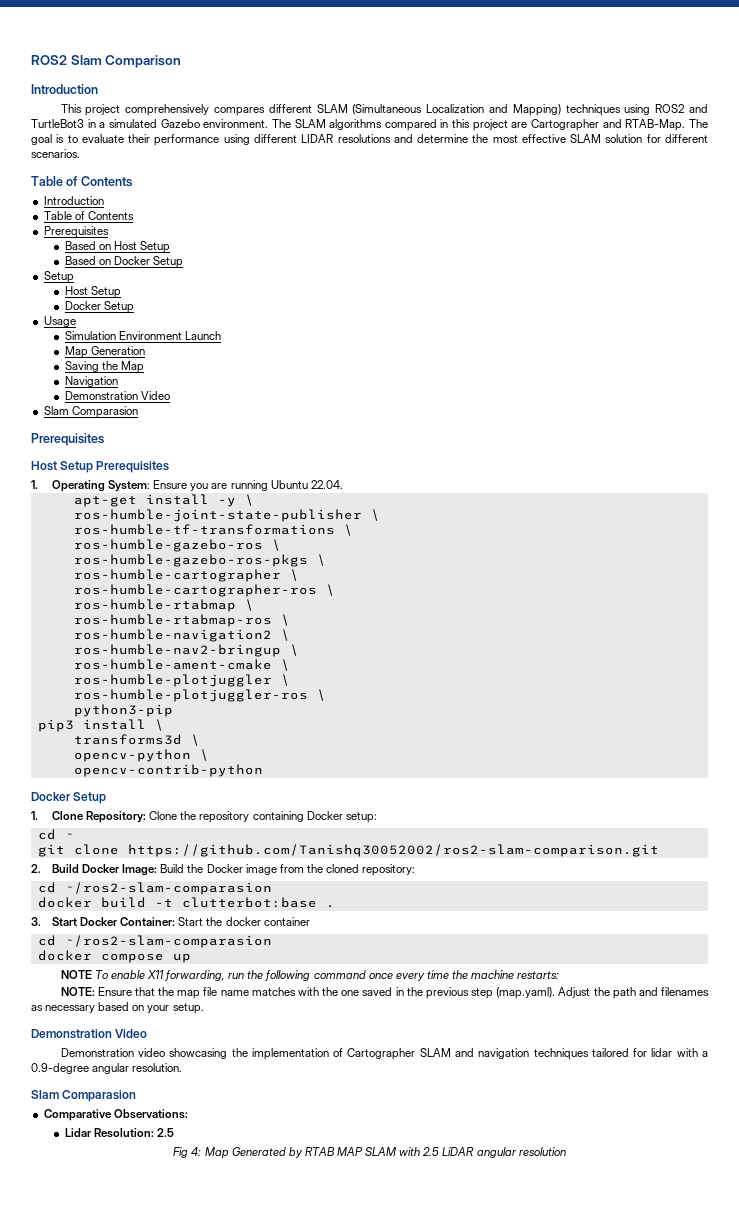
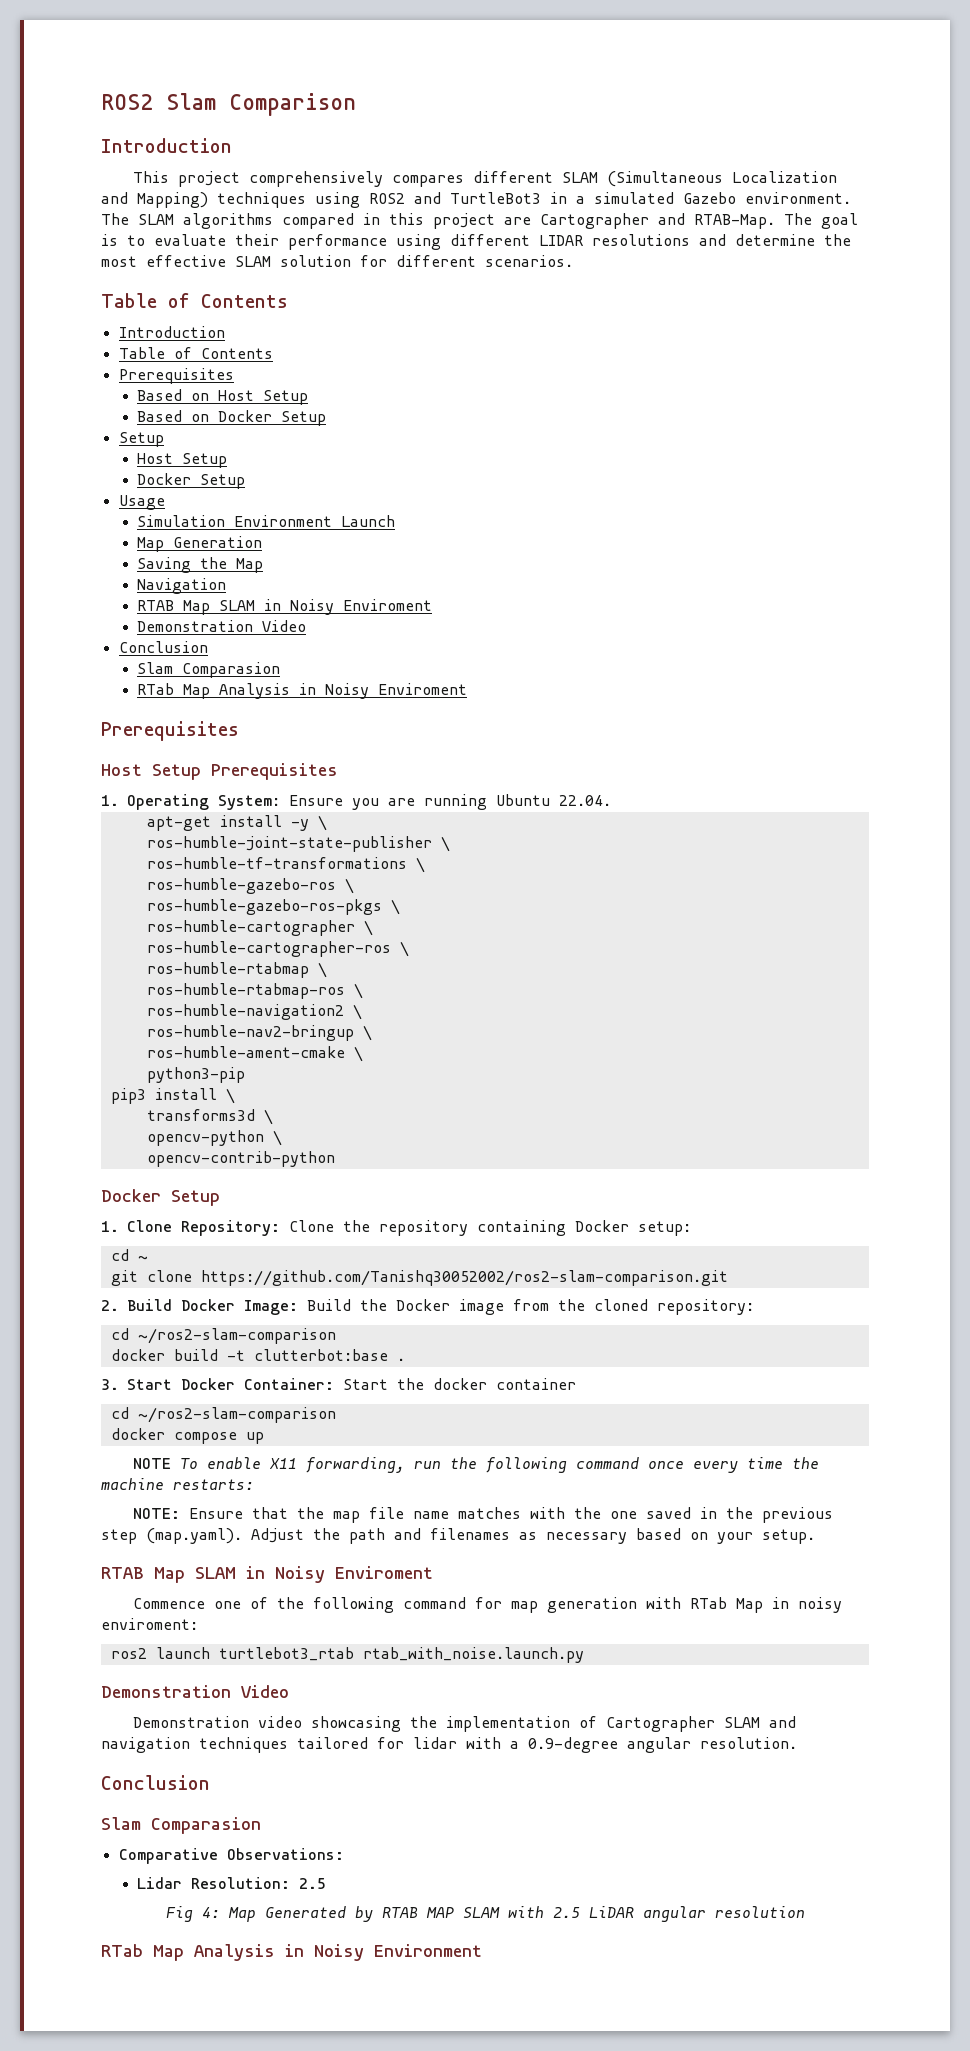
[64,391,170,400] [43,406,138,418] // Demonstration Video // Slam Comparasion -> [136,599,432,615] [136,620,306,632] [118,641,208,653] [136,662,280,678] [136,683,467,699] // RTAB Map SLAM in Noisy Enviroment // Demonstration Video // Conclusion // Slam Comparasion // RTab Map Analysis in Noisy Enviroment
[73,674,290,687] [73,689,326,702] // ros-humble-plotjuggler \ // ros-humble-plotjuggler-ros \ -> (363, 1054) none
[64,882,272,895] ~/ros2-slam-comparasion -> [137,1328,336,1344] ~/ros2-slam-comparison
[64,935,272,948] ~/ros2-slam-comparasion -> [137,1407,336,1423] ~/ros2-slam-comparison
(204, 1008) none -> [101,1566,433,1583] [133,1597,843,1613] [101,1618,198,1630] [110,1647,584,1663] // RTAB Map SLAM in Noisy Enviroment // Commence one of the following command for map generation with RTab Map in noisy enviroment: // ros2 launch turtlebot3_rtab rtab_with_noise.launch.py
(183, 1067) none -> [101,1775,210,1790] // Conclusion
(566, 1151) none -> [101,1944,482,1961] // RTab Map Analysis in Noisy Environment

